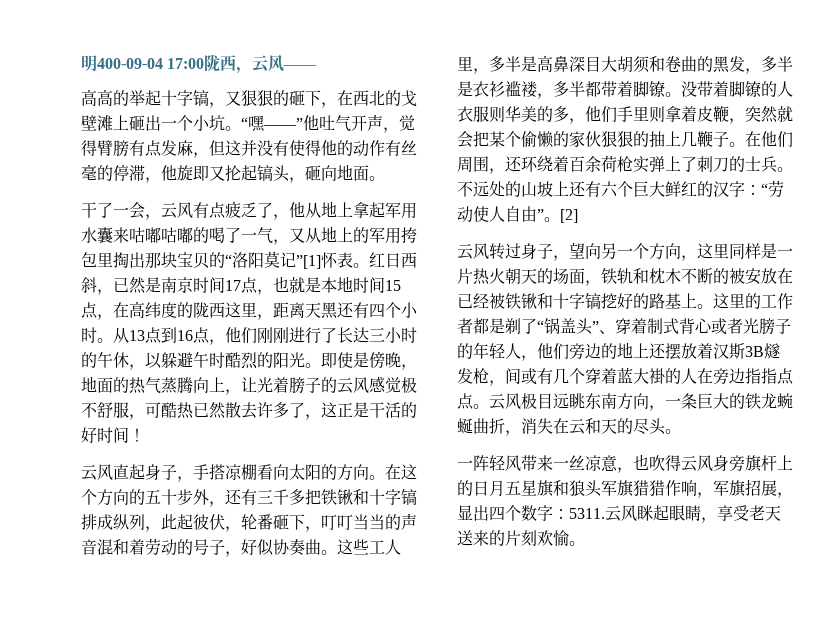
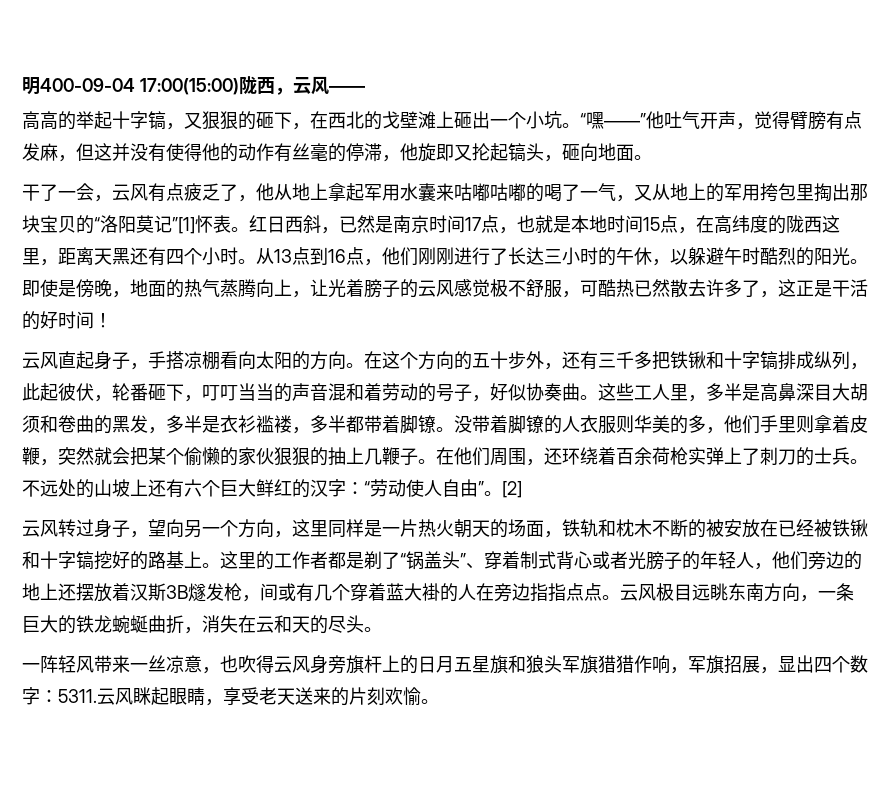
[167,58,205,69] 17:00 -> [139,78,239,95] 17:00(15:00)

